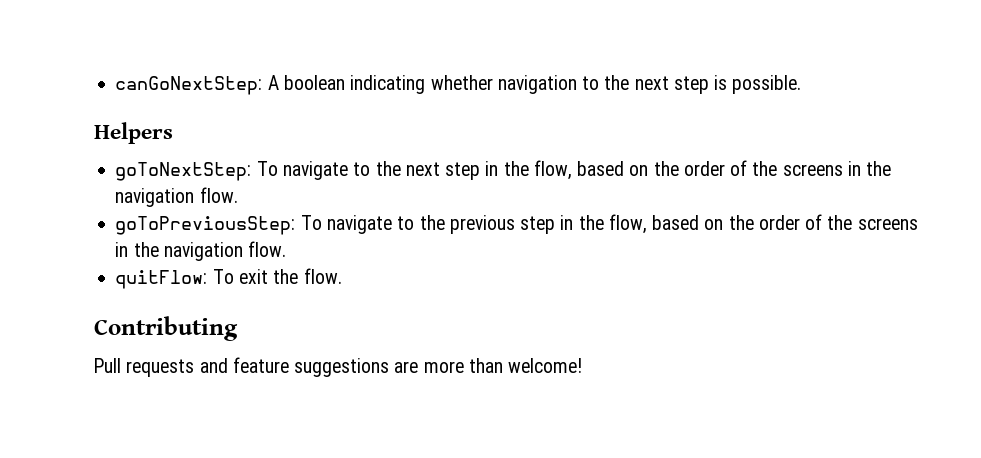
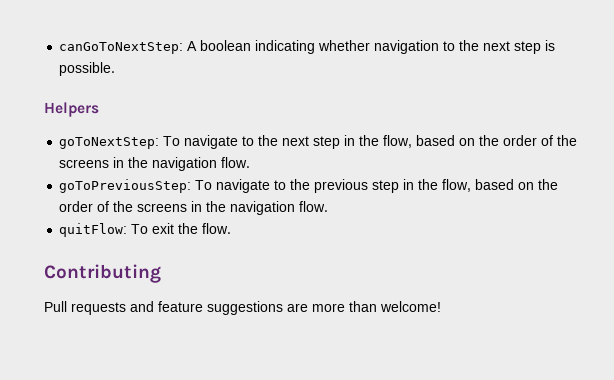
[115,76,263,95] canGoNextStep: -> [59,42,184,54] canGoToNextStep:

